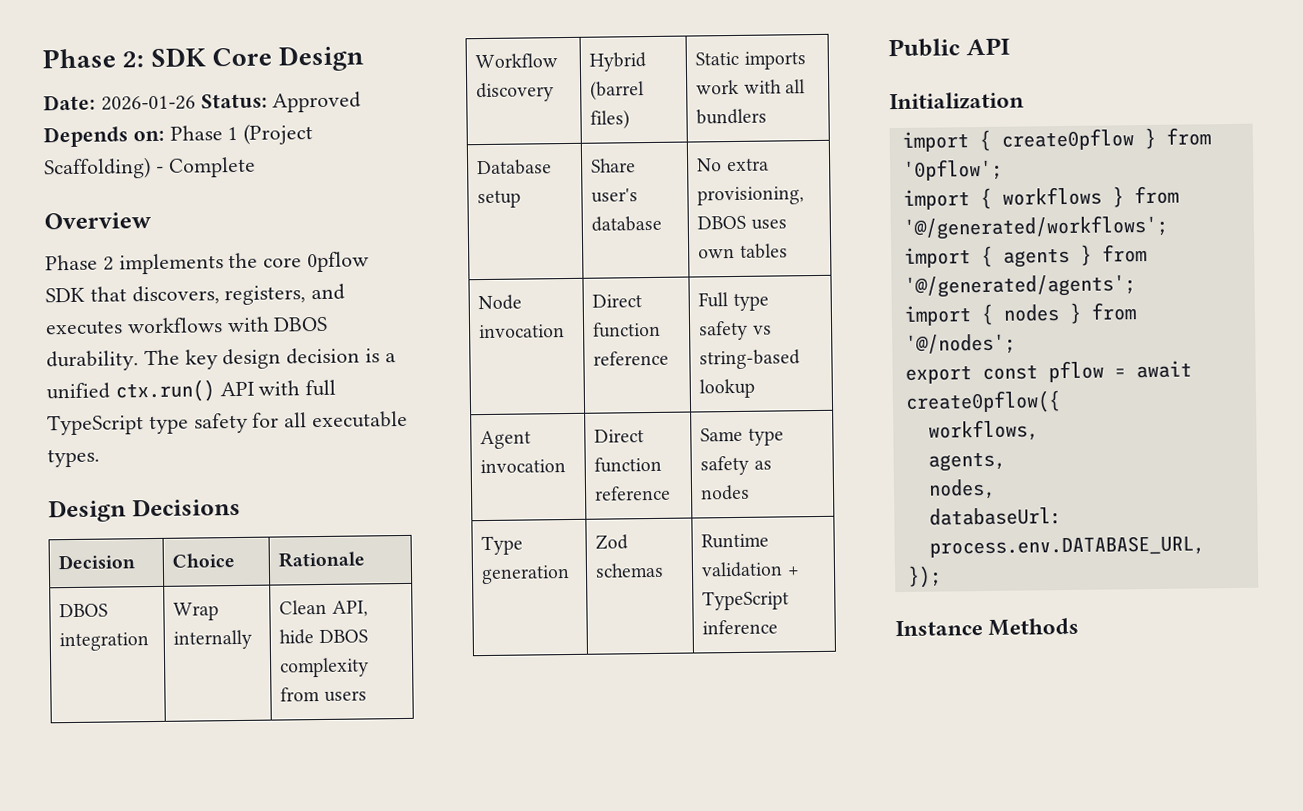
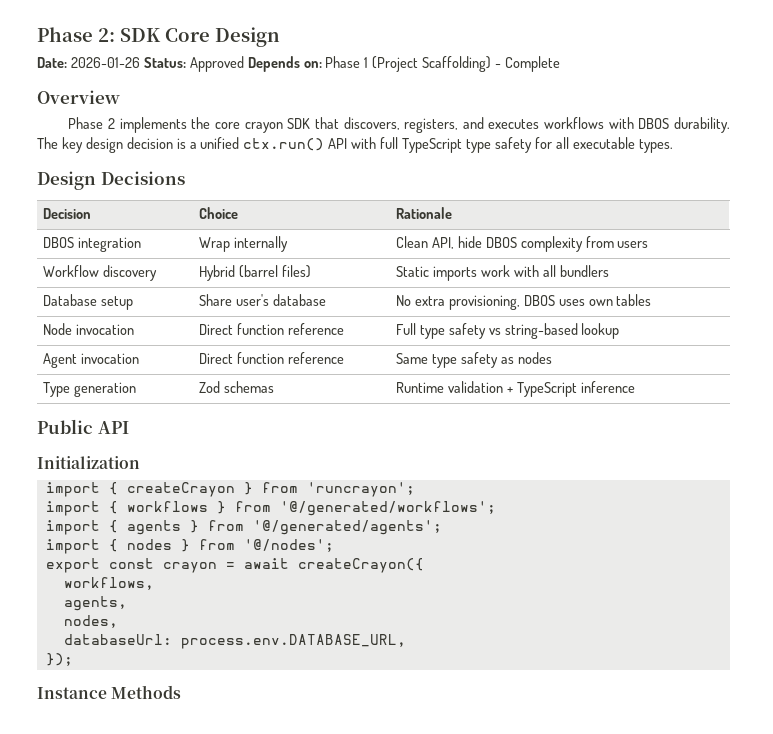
[307,251,370,273] 0pflow -> [244,122,283,133] crayon
[1000,127,1211,151] [902,158,1003,181] create0pflow } from '0pflow'; -> [126,482,415,497] createCrayon } from 'runcrayon';
[1047,360,1104,383] pflow -> [162,562,217,573] crayon
[904,390,1061,414] create0pflow({ -> [297,558,424,573] createCrayon({

